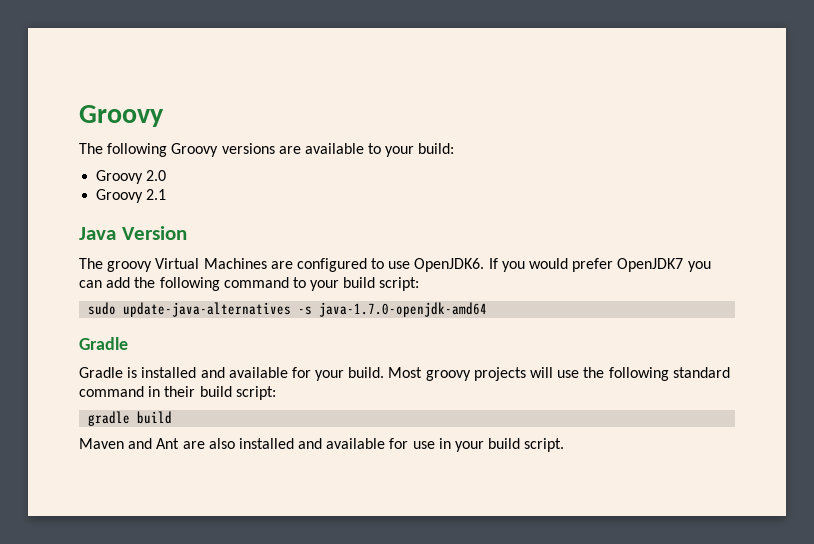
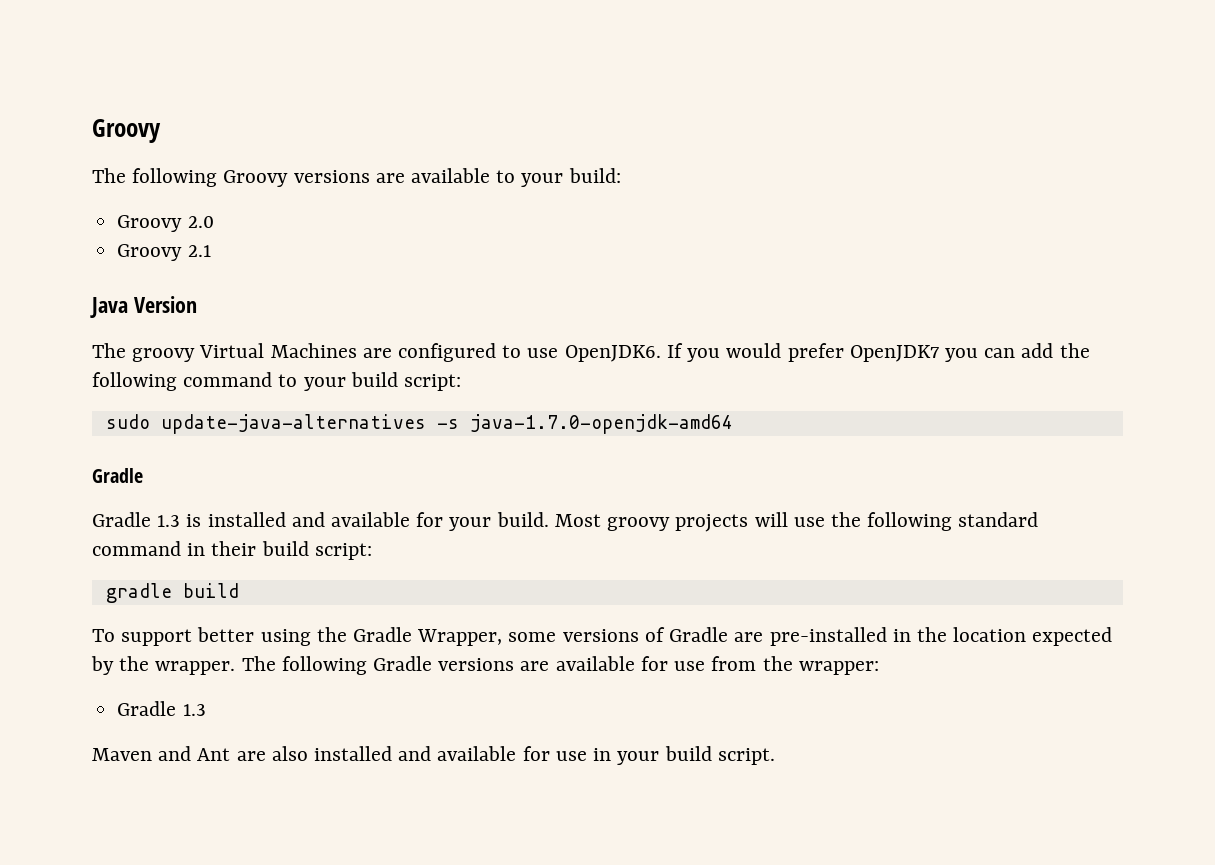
(123, 372) none -> [157,515,181,527] 1.3
(173, 417) none -> [92,627,1113,646] [91,656,879,675] [117,701,206,716] // To support better using the Gradle Wrapper, some versions of Gradle are pre-installed in the location expected by the wrapper. The following Gradle versions are available for use from the wrapper: // Gradle 1.3

